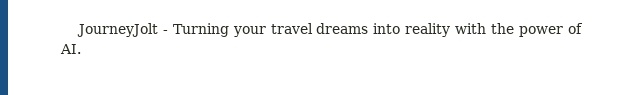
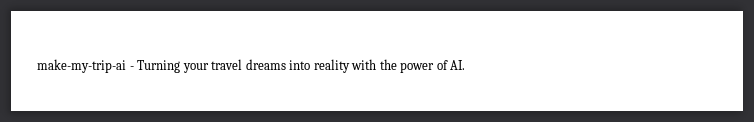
[76,23,158,37] JourneyJolt -> [37,59,126,73] make-my-trip-ai

